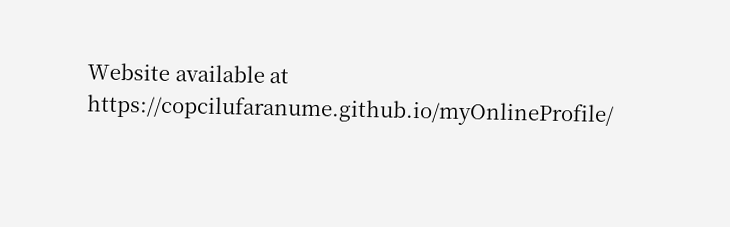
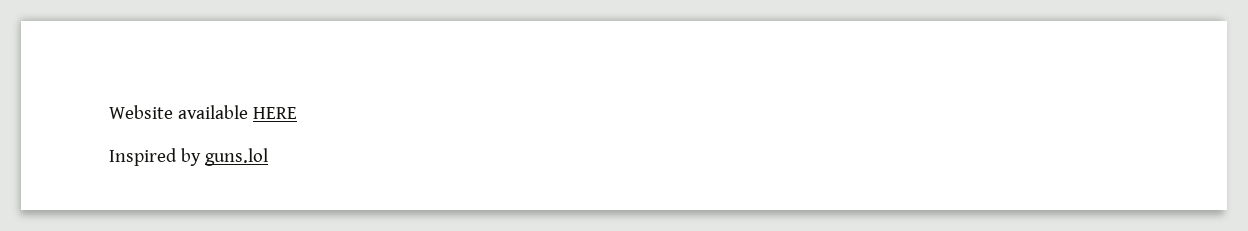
[269,68,290,84] [86,94,615,129] at https://copcilufaranume.github.io/myOnlineProfile/ -> [252,107,297,119] [109,148,268,166] HERE // Inspired by guns.lol

